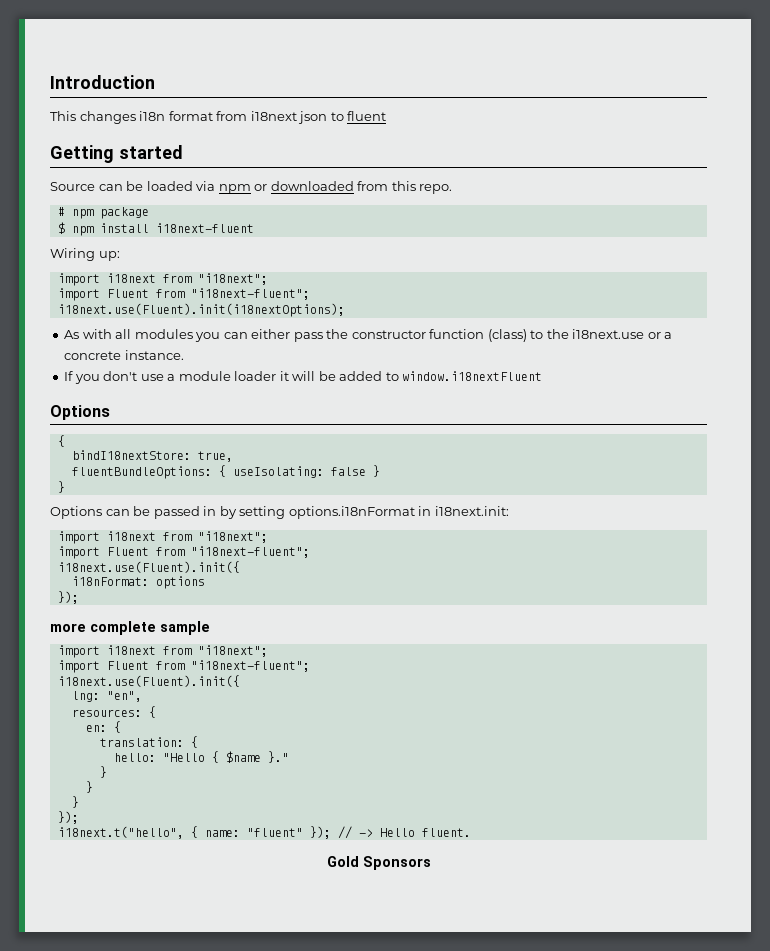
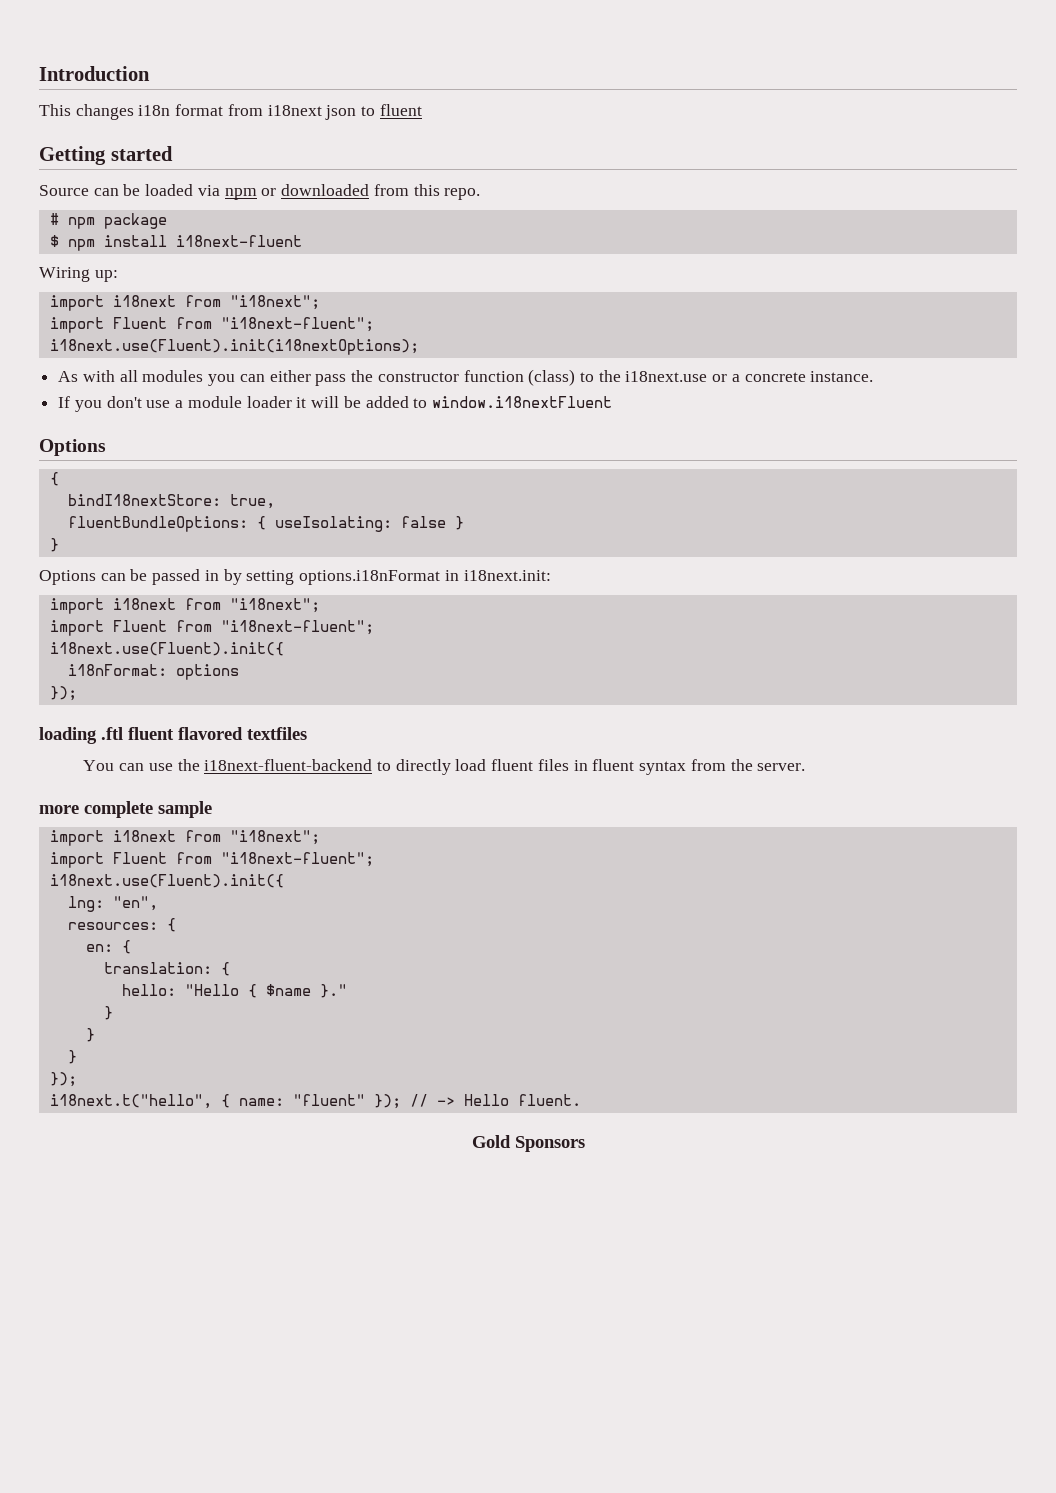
(79, 597) none -> [39,727,307,744] [83,759,806,775] // loading .ftl fluent flavored textfiles // You can use the i18next-fluent-backend to directly load fluent files in fluent syntax from the server.

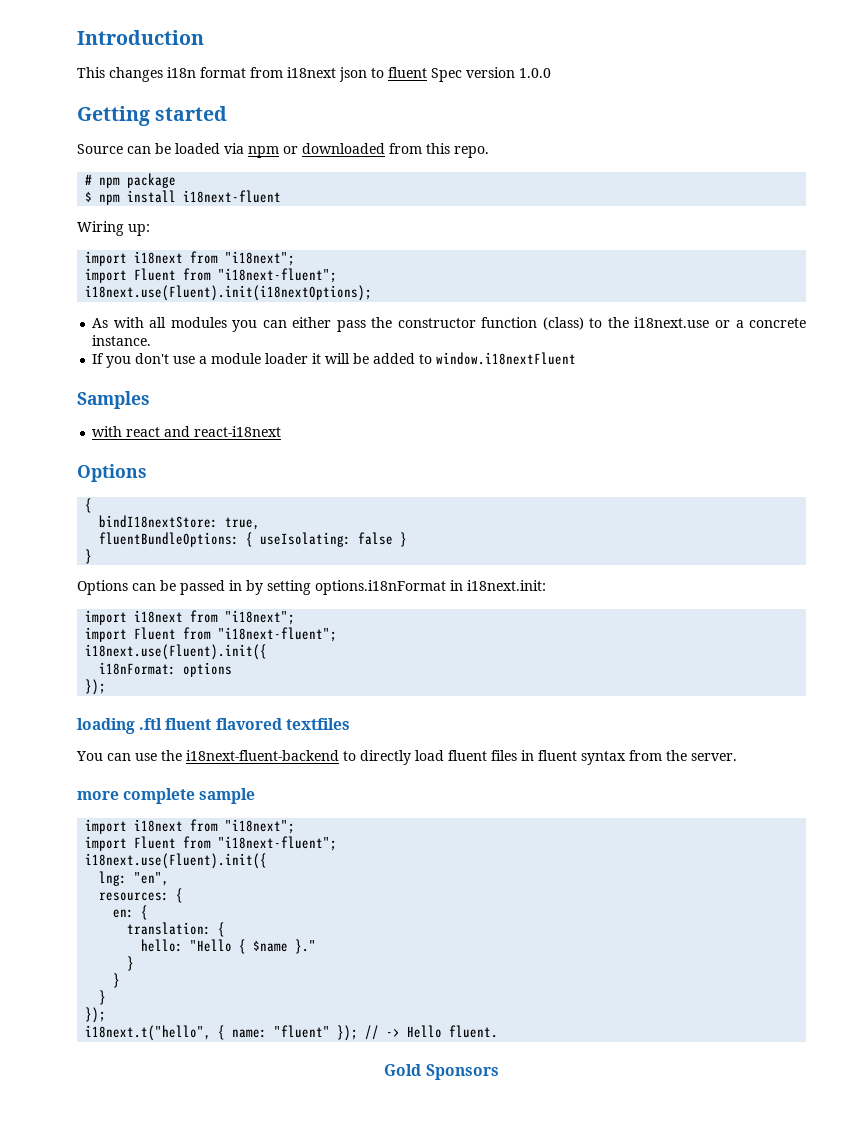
(422, 110) none -> [431,67,551,82] Spec version 1.0.0
(612, 402) none -> [77,391,150,409] [92,426,282,437] // Samples // with react and react-i18next

